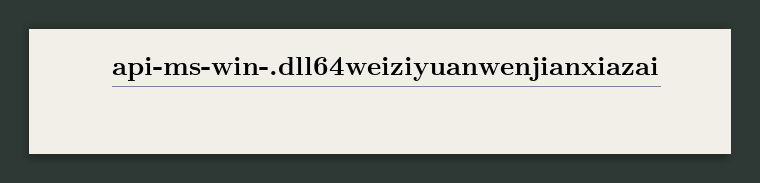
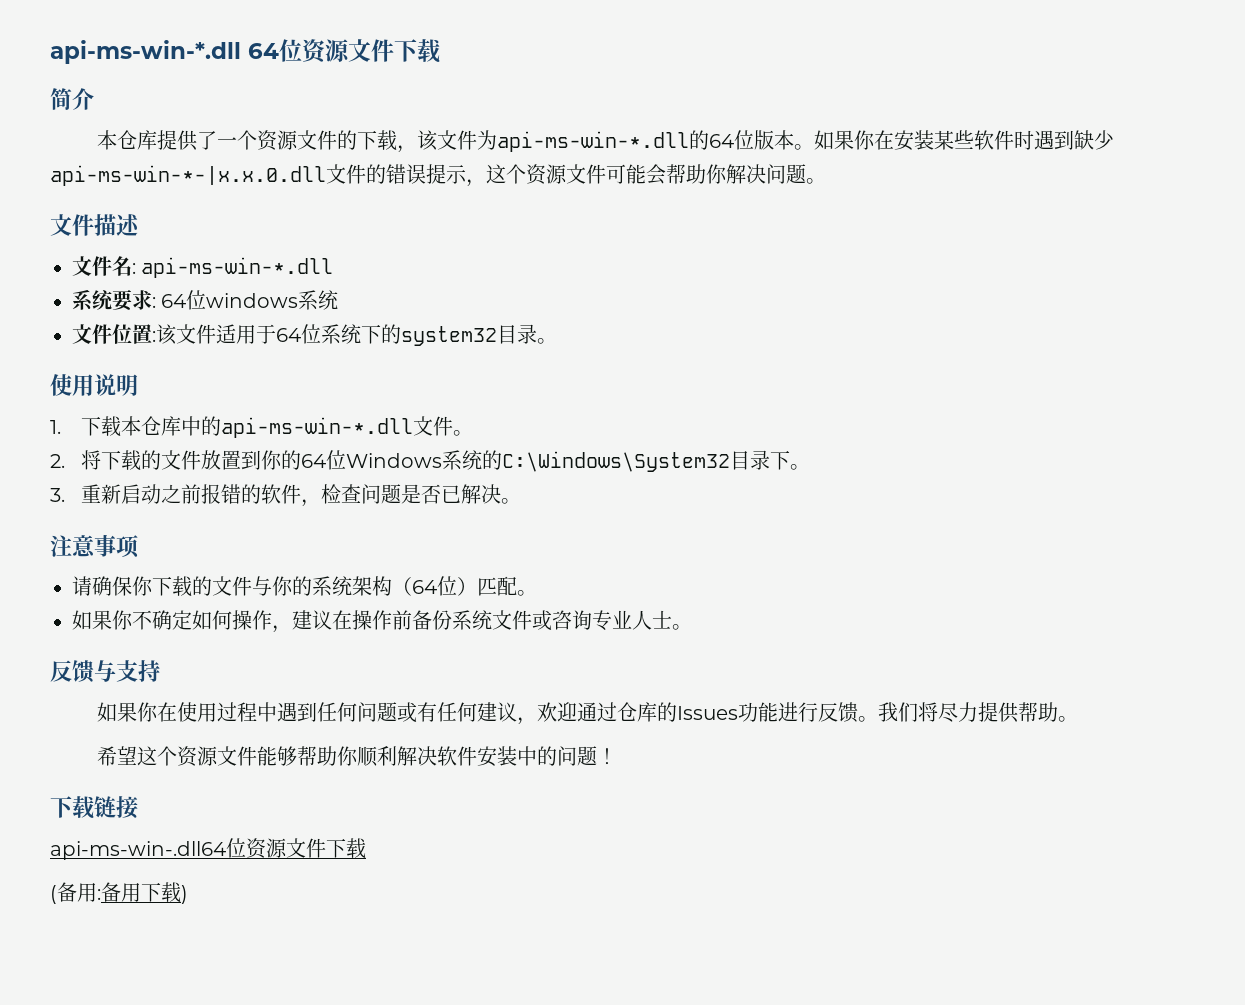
[112,57,659,81] api-ms-win-.dll64weiziyuanwenjianxiazai -> [50,39,441,64] [50,88,94,110] [96,130,1114,153] [50,164,826,187] [50,214,140,236] [72,256,334,278] [72,289,339,311] [72,324,557,346] [50,374,138,396] [50,416,474,438] [50,450,811,472] [50,484,522,507] [50,534,139,558] [72,576,537,597] [72,610,692,633] [50,660,160,683] [96,702,1078,725] [96,746,617,767] [50,796,138,819] [50,838,366,860] [50,882,188,904] api-ms-win-*.dll 64位资源文件下载 // 简介 // 本仓库提供了一个资源文件的下载，该文件为api-ms-win-*.dll的64位版本。如果你在安装某些软件时遇到缺少api-ms-win-*-|x.x.0.dll文件的错误提示，这个资源文件可能会帮助你解决问题。 // 文件描述 // 文件名: api-ms-win-*.dll // 系统要求: 64位windows系统 // 文件位置:该文件适用于64位系统下的system32目录。 // 使用说明 // 1.下载本仓库中的api-ms-win-*.dll文件。 // 2.将下载的文件放置到你的64位Windows系统的C:\Windows\System32目录下。 // 3.重新启动之前报错的软件，检查问题是否已解决。 // 注意事项 // 请确保你下载的文件与你的系统架构（64位）匹配。 // 如果你不确定如何操作，建议在操作前备份系统文件或咨询专业人士。 // 反馈与支持 // 如果你在使用过程中遇到任何问题或有任何建议，欢迎通过仓库的Issues功能进行反馈。我们将尽力提供帮助。 // 希望这个资源文件能够帮助你顺利解决软件安装中的问题！ // 下载链接 // api-ms-win-.dll64位资源文件下载 // (备用:备用下载)

